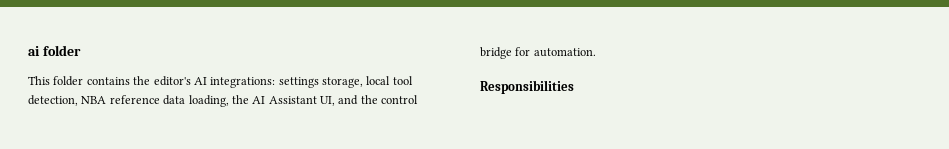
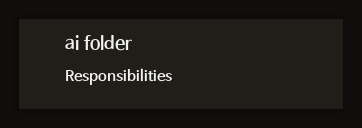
[28,76,413,88] [28,95,419,107] [480,47,596,59] // This folder contains the editor's AI integrations: settings storage, local tool detection, NBA reference data loading, the AI Assistant UI, and the control bridge for automation. -> (132, 43) none

